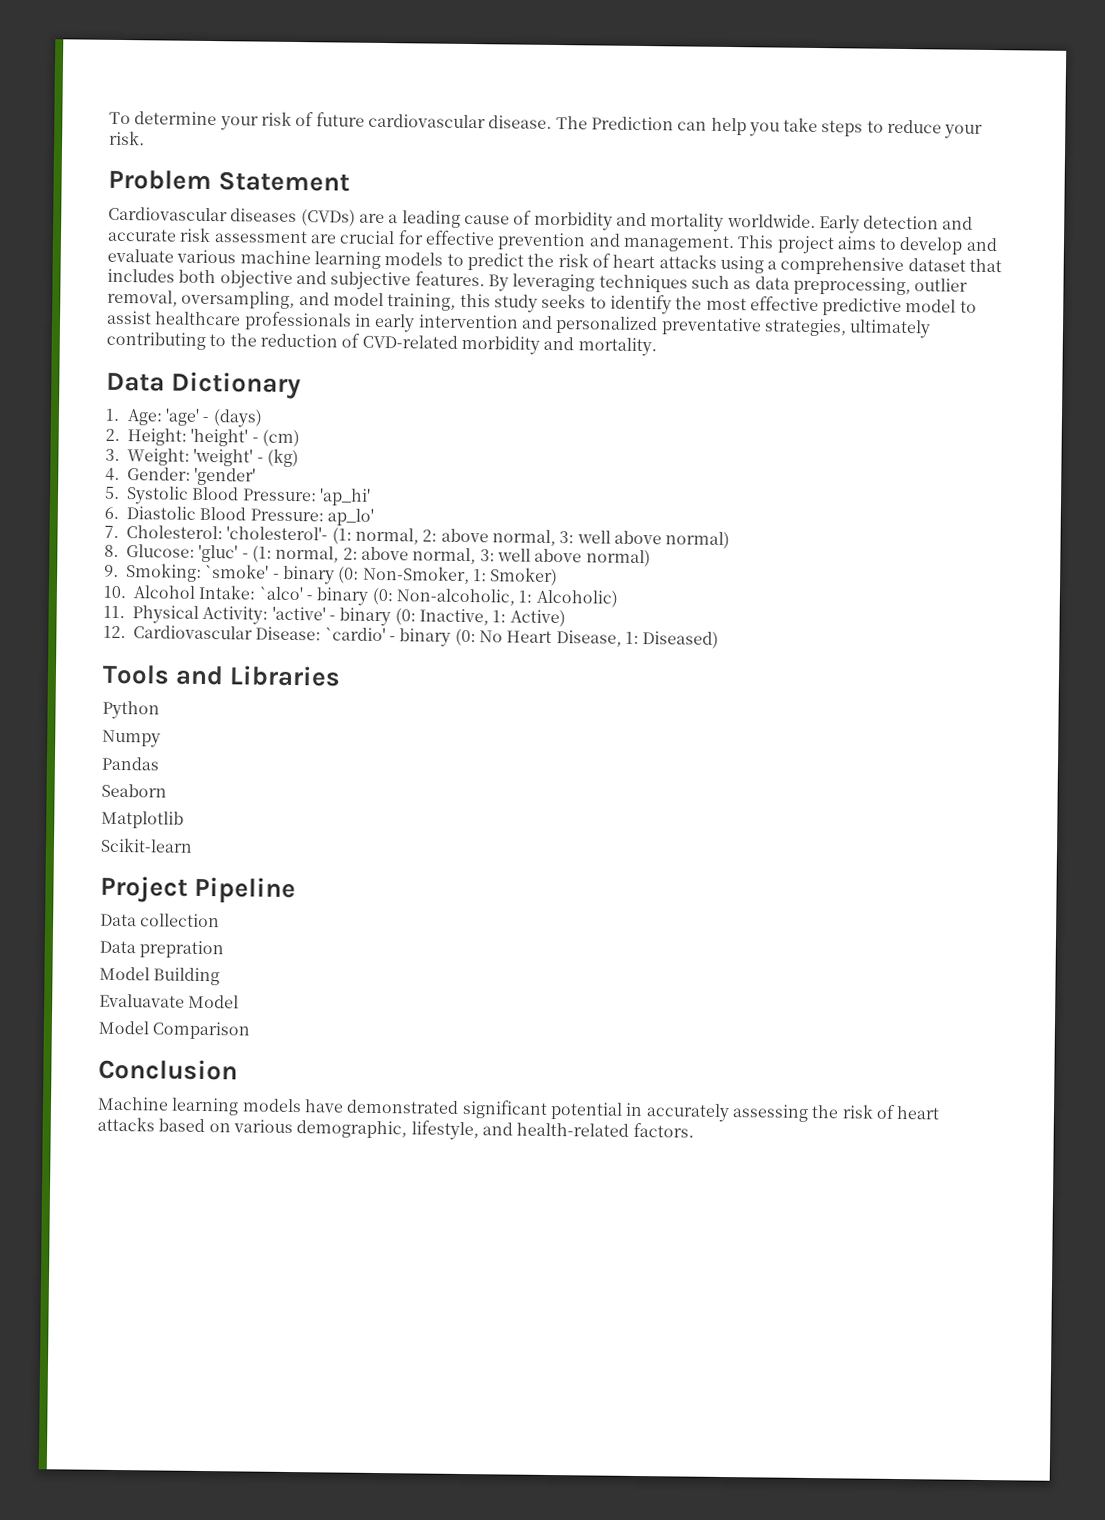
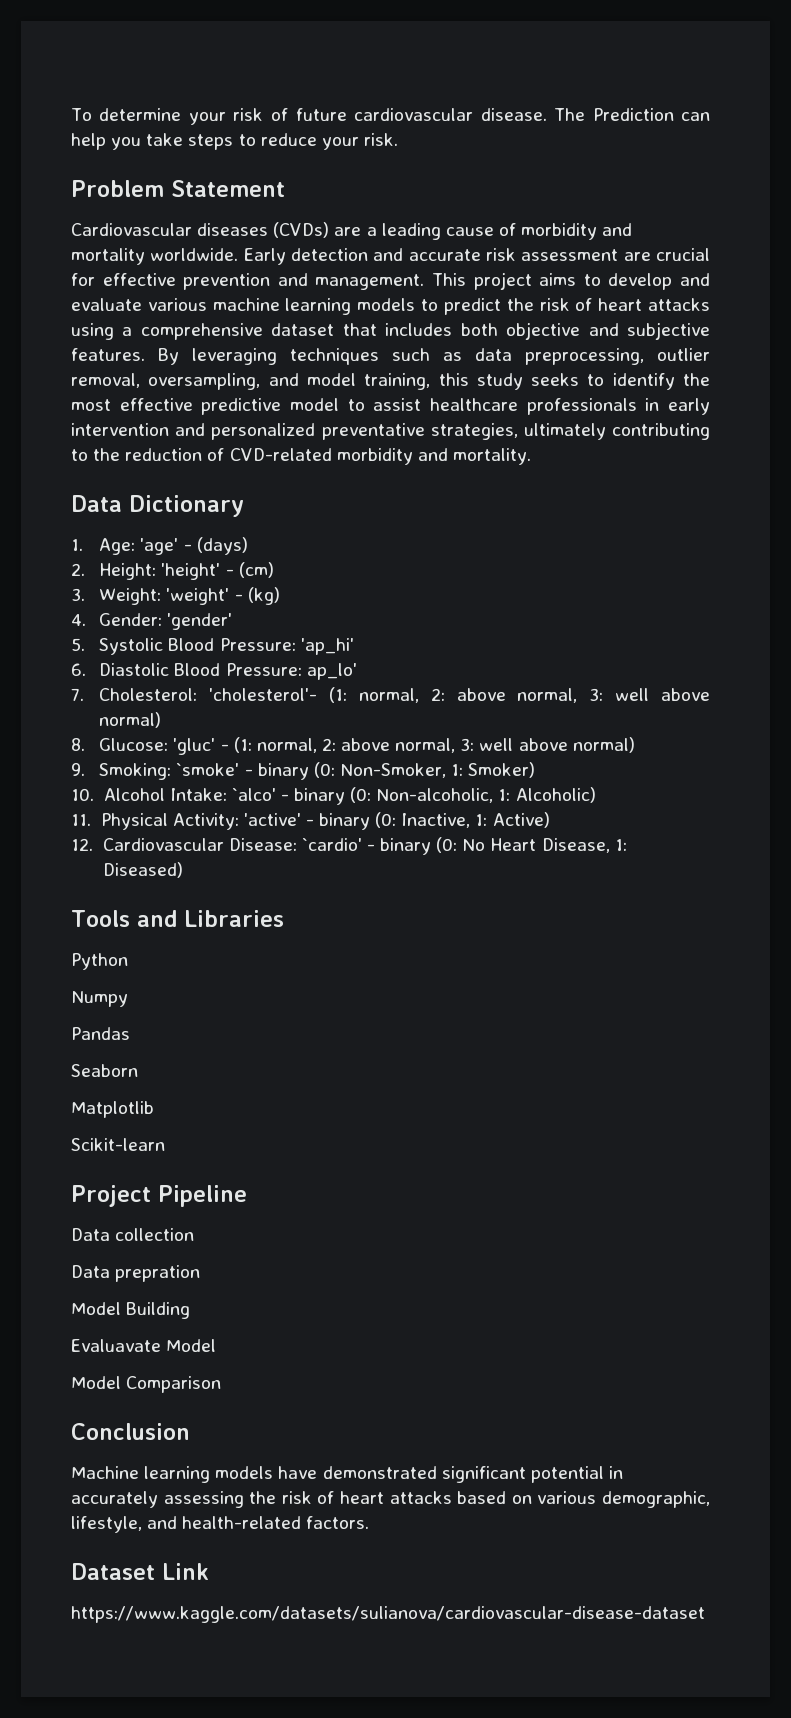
(694, 1130) none -> [71,1563,209,1580] [71,1606,705,1623] // Dataset Link // https://www.kaggle.com/datasets/sulianova/cardiovascular-disease-dataset

